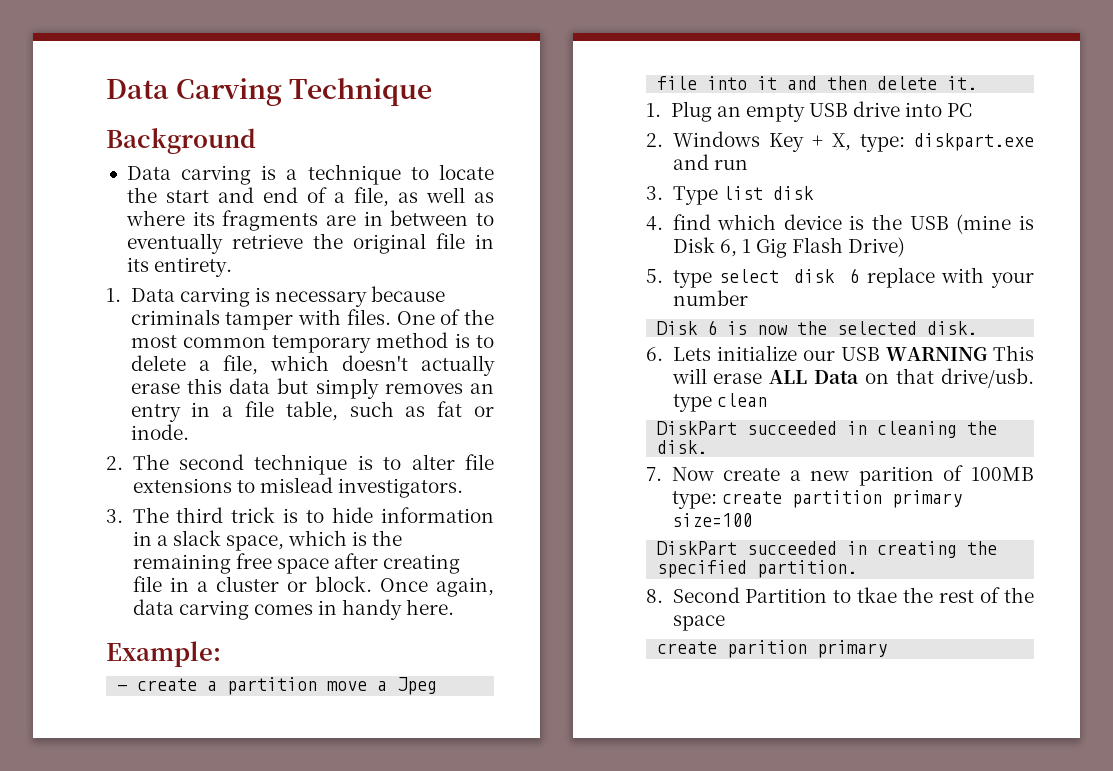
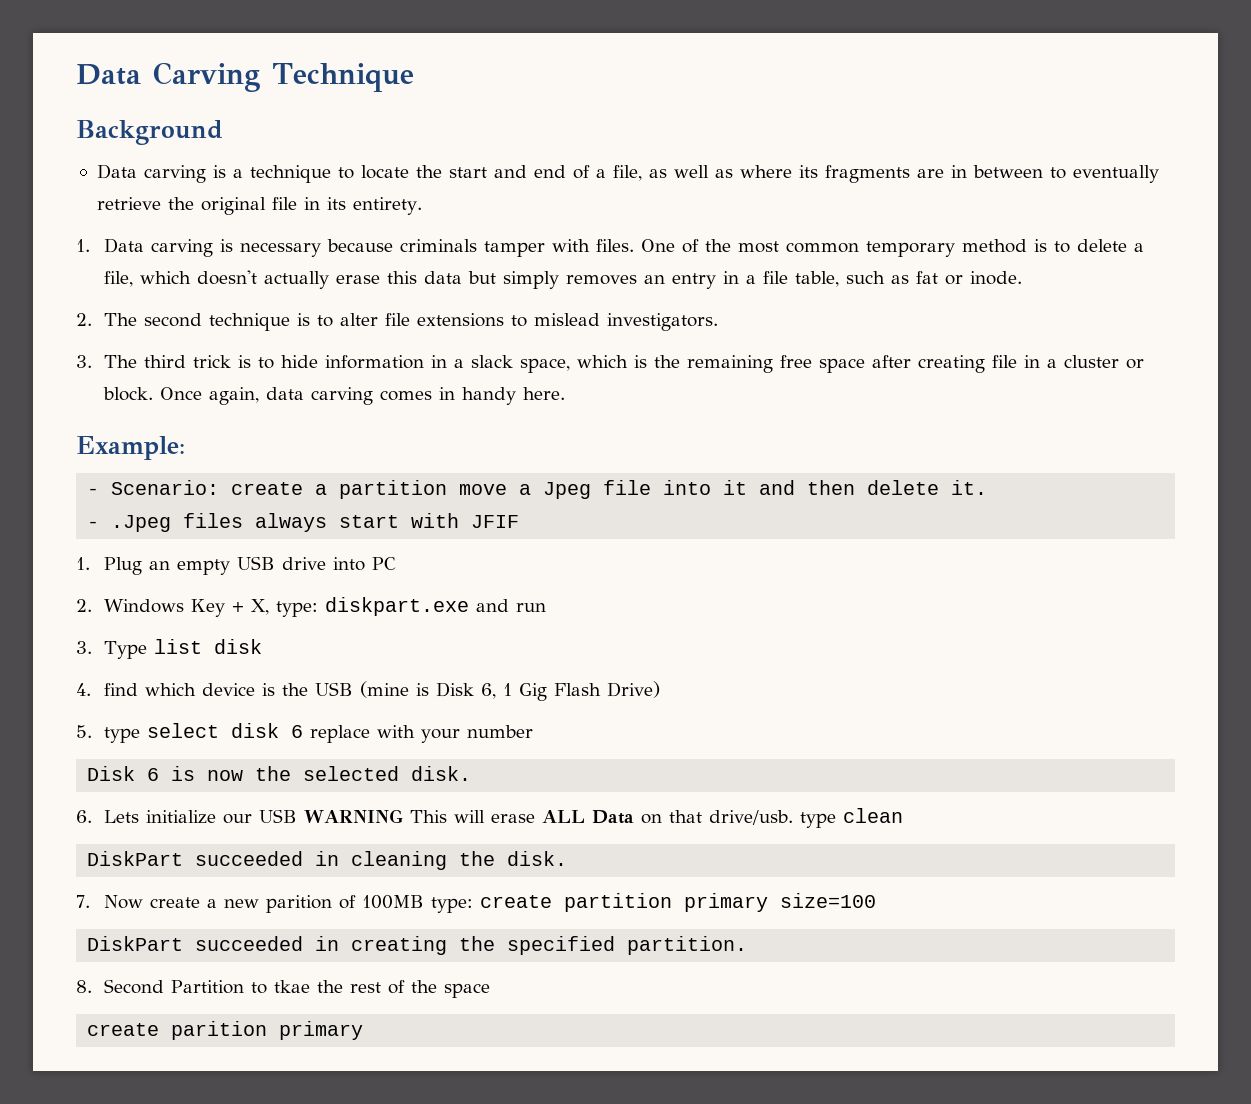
(128, 688) none -> [111,480,220,495] Scenario:
(978, 83) none -> [87,513,520,532] // - .Jpeg files always start with JFIF

